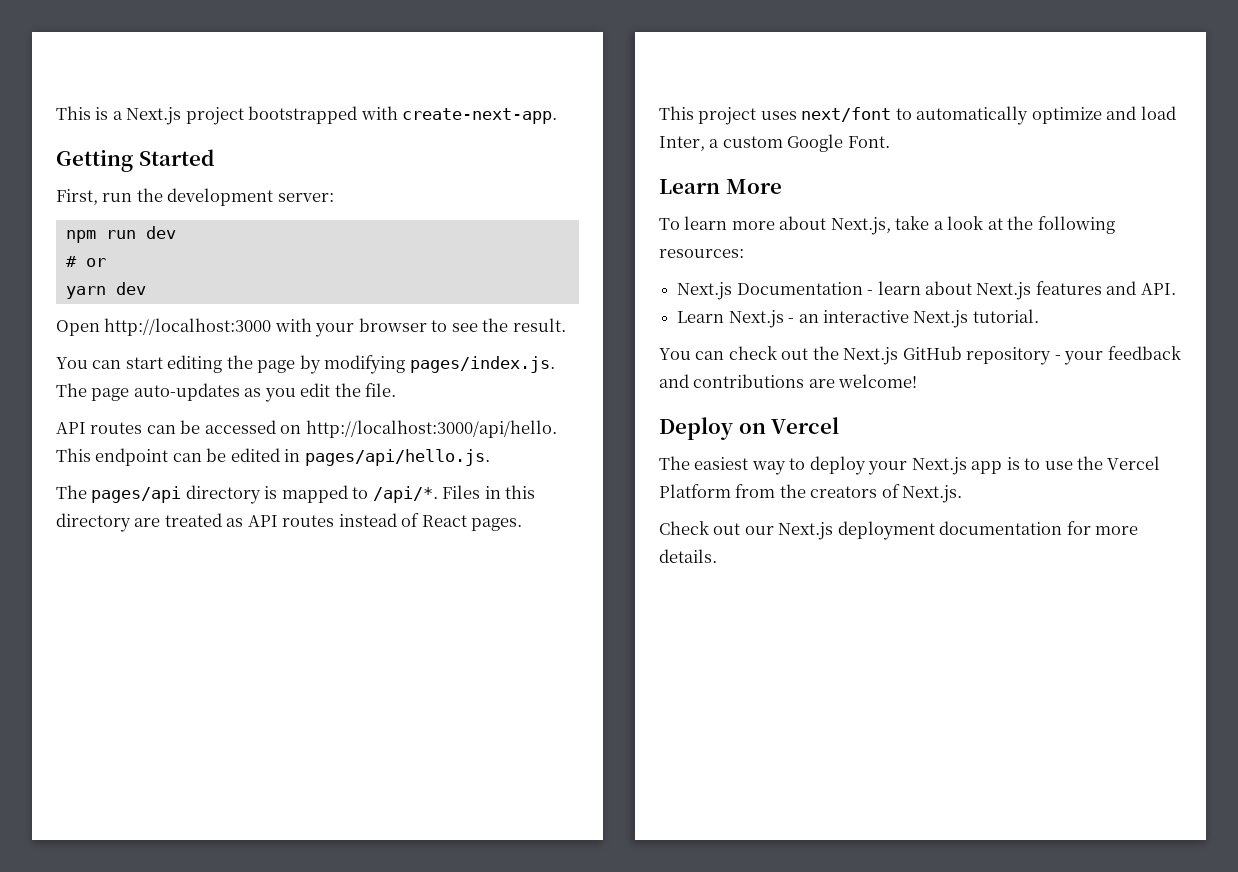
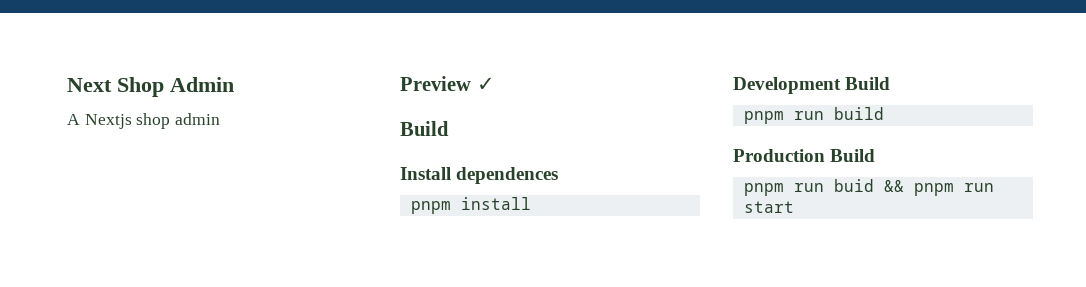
[56,106,558,125] [56,149,214,172] [56,188,334,206] [65,226,176,243] [65,256,106,267] [65,282,146,299] [56,318,566,337] [56,355,555,374] [56,383,397,402] [56,420,557,438] [56,448,490,466] [56,485,536,504] [56,513,523,532] [659,106,1176,125] [659,134,890,152] [659,179,782,194] [659,216,1115,235] [659,249,744,258] [677,281,1176,300] [677,309,1039,328] [659,346,1181,365] [659,374,918,388] [659,417,840,440] [659,456,1161,475] [659,484,963,503] [659,521,1139,540] [659,549,717,563] This is a Next.js project bootstrapped with create-next-app. // Getting Started // First, run the development server: // npm run dev // # or // yarn dev // Open http://localhost:3000 with your browser to see the result. // You can start editing the page by modifying pages/index.js. The page auto-updates as you edit the file. // API routes can be accessed on http://localhost:3000/api/hello. This endpoint can be edited in pages/api/hello.js. // The pages/api directory is mapped to /api/*. Files in this directory are treated as API routes instead of React pages. // This project uses next/font to automatically optimize and load Inter, a custom Google Font. // Learn More // To learn more about Next.js, take a look at the following resources: // Next.js Documentation - learn about Next.js features and API. // Learn Next.js - an interactive Next.js tutorial. // You can check out the Next.js GitHub repository - your feedback and contributions are welcome! // Deploy on Vercel // The easiest way to deploy your Next.js app is to use the Vercel Platform from the creators of Next.js. // Check out our Next.js deployment documentation for more details. -> [67,77,234,97] [67,113,221,129] [400,76,495,91] [400,121,449,136] [400,167,559,184] [410,197,531,214] [733,77,891,94] [743,107,884,124] [733,149,876,162] [743,179,994,196] [743,201,794,213] Next Shop Admin // A Nextjs shop admin // Preview ✓ // Build // Install dependences // pnpm install // Development Build // pnpm run build // Production Build // pnpm run buid && pnpm run start

